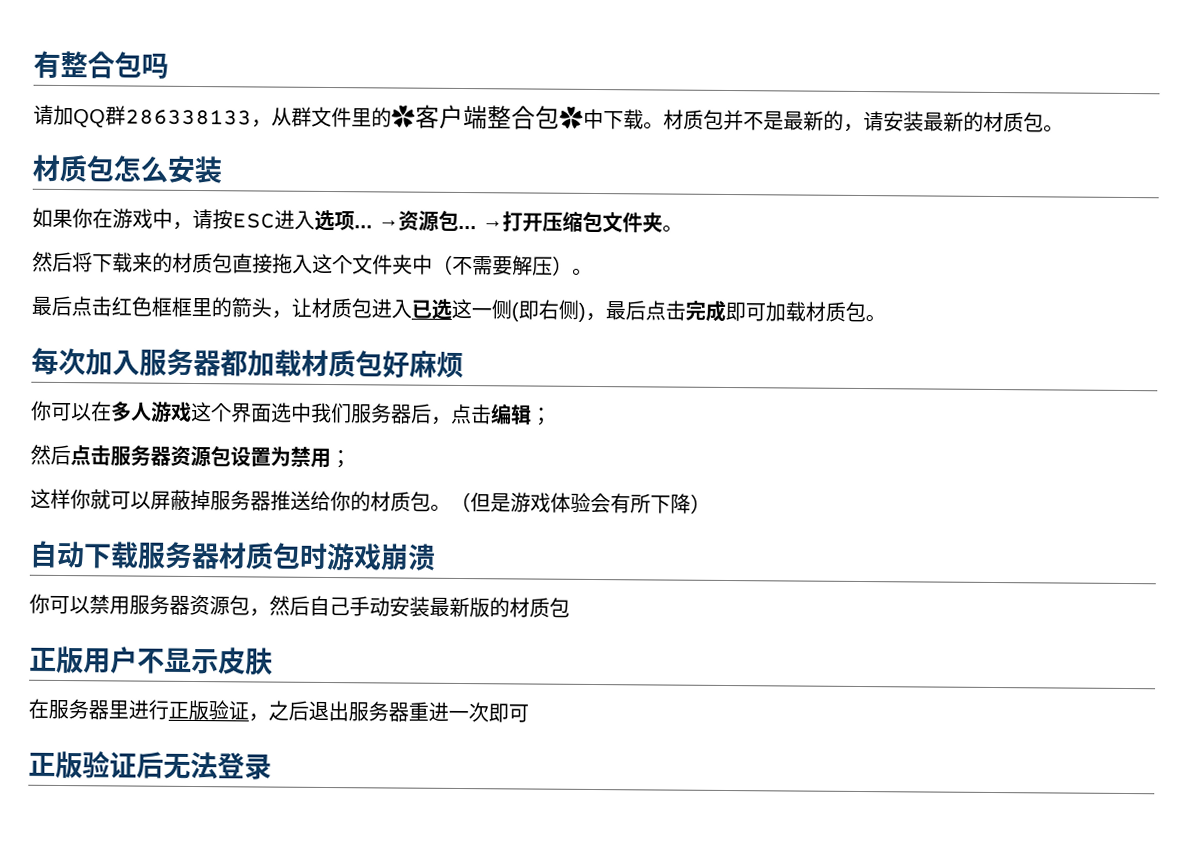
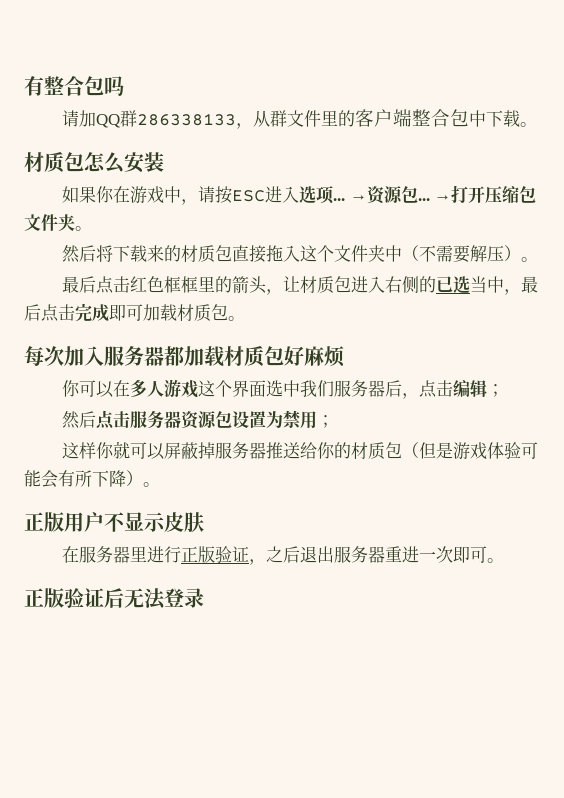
[391,105,416,129] ✿ -> (356, 118) none
[559,106,584,130] ✿ -> (470, 118) none
[663,109,1064,133] 材质包并不是最新的，请安装最新的材质包。 -> (538, 124) none
[411,298,586,322] 已选这一侧(即右侧) -> [385,276,505,293] 右侧的已选当中
[430,503,451,512] 。 -> (403, 450) none
(591, 502) none -> [521,442,539,459] [24,470,41,487] 可能
[29,540,436,571] [29,593,570,618] // 自动下载服务器材质包时游戏崩溃 // 你可以禁用服务器资源包，然后自己手动安装最新版的材质包 -> [143,482,160,487] 。
(529, 713) none -> [487,558,505,563] 。

